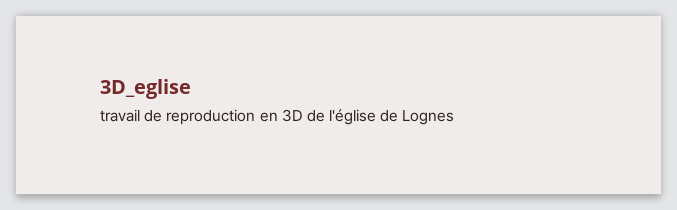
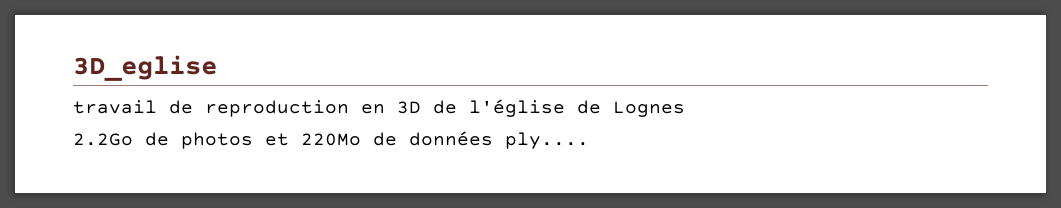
(455, 117) none -> [73,131,589,149] // 2.2Go de photos et 220Mo de données ply....

